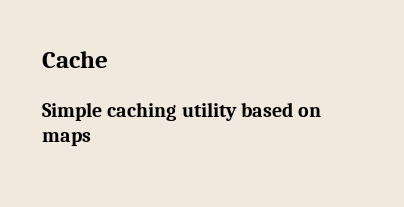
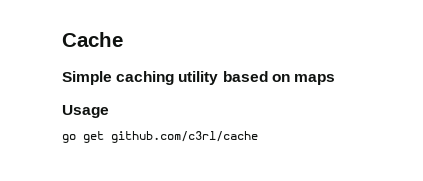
(91, 139) none -> [62,105,109,118] [62,131,258,143] // Usage // go get github.com/c3rl/cache

